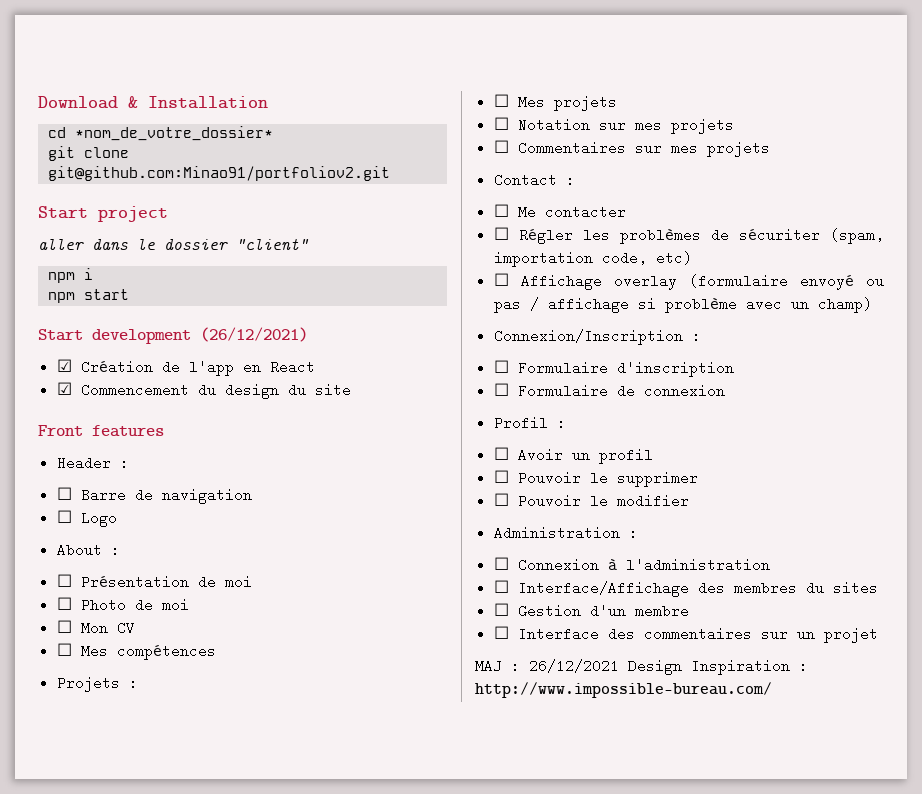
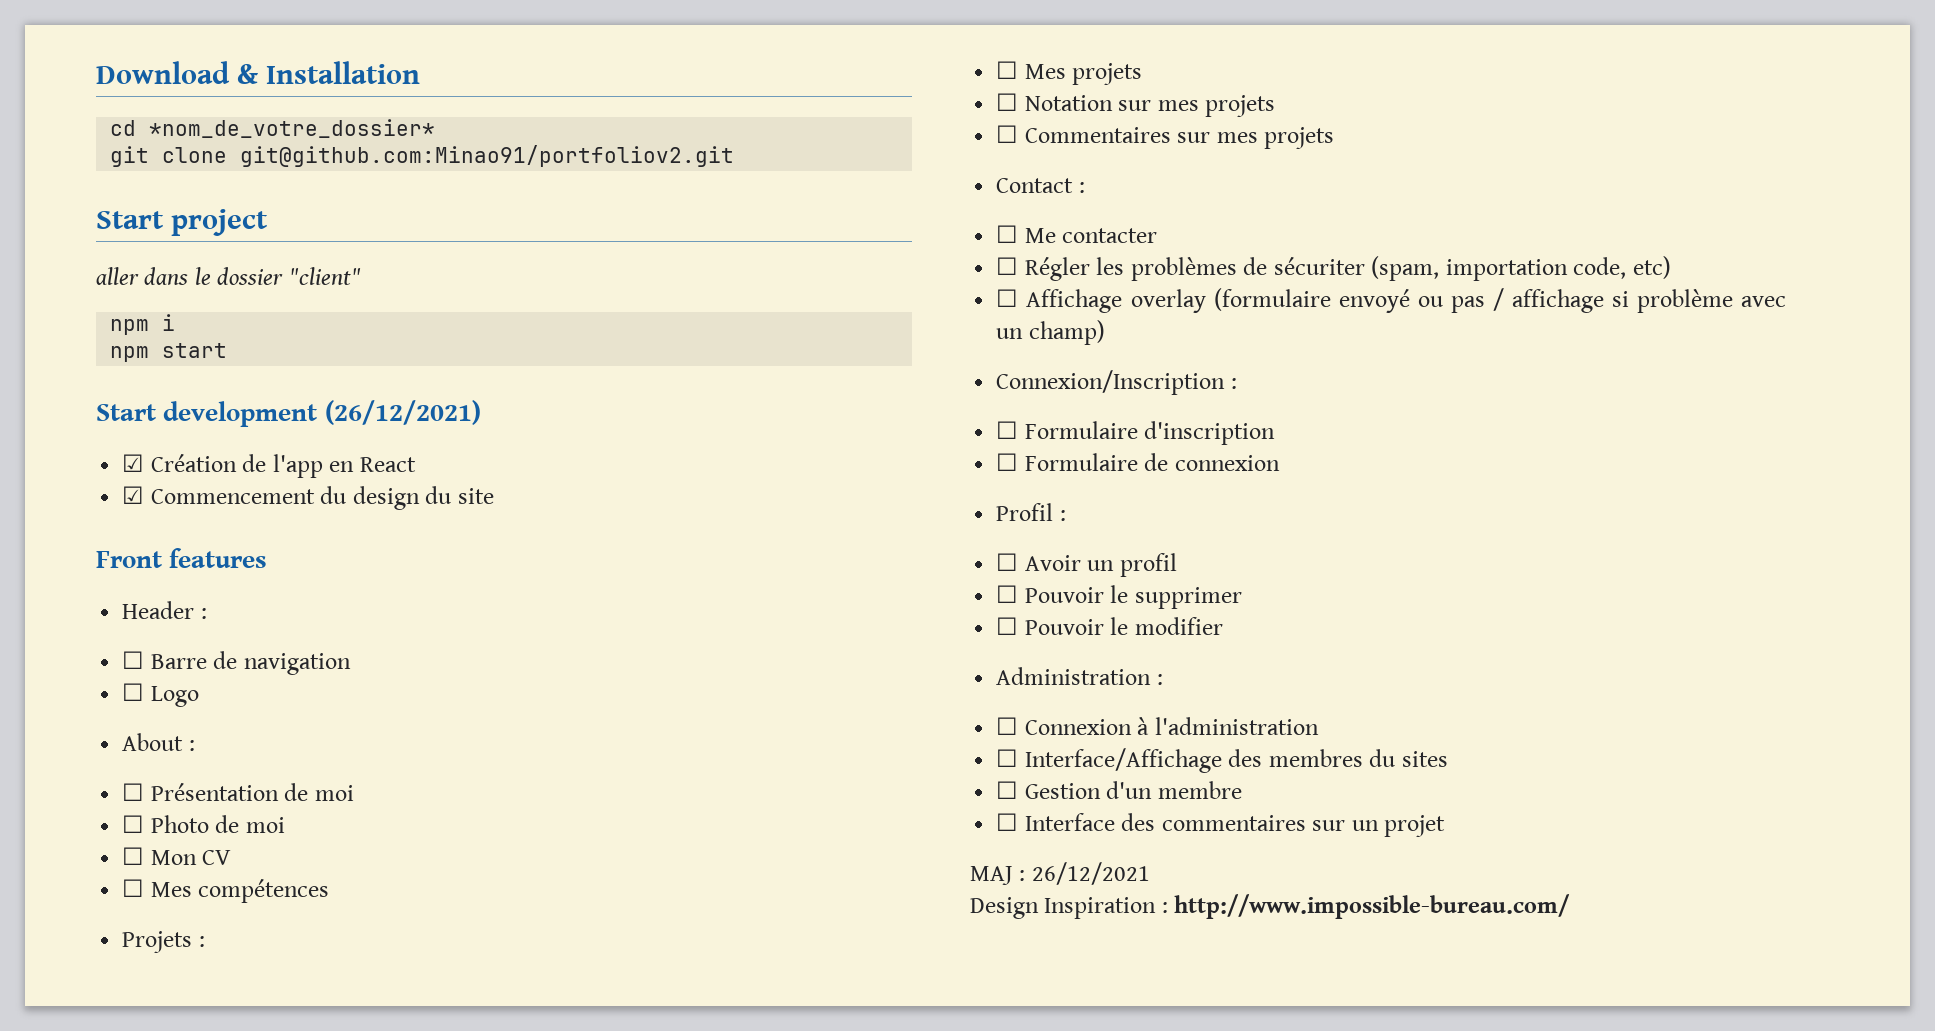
(619, 666) none -> (1150, 873) //

